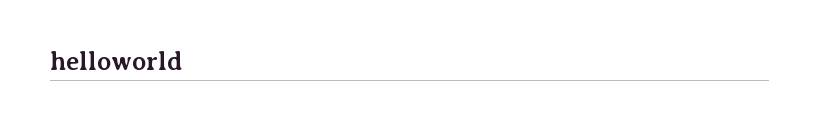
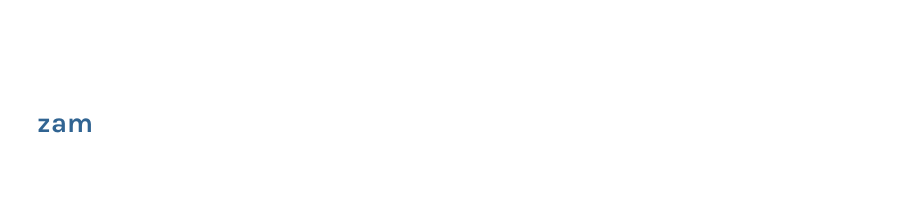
[50,51,182,70] helloworld -> [37,118,93,133] zam

